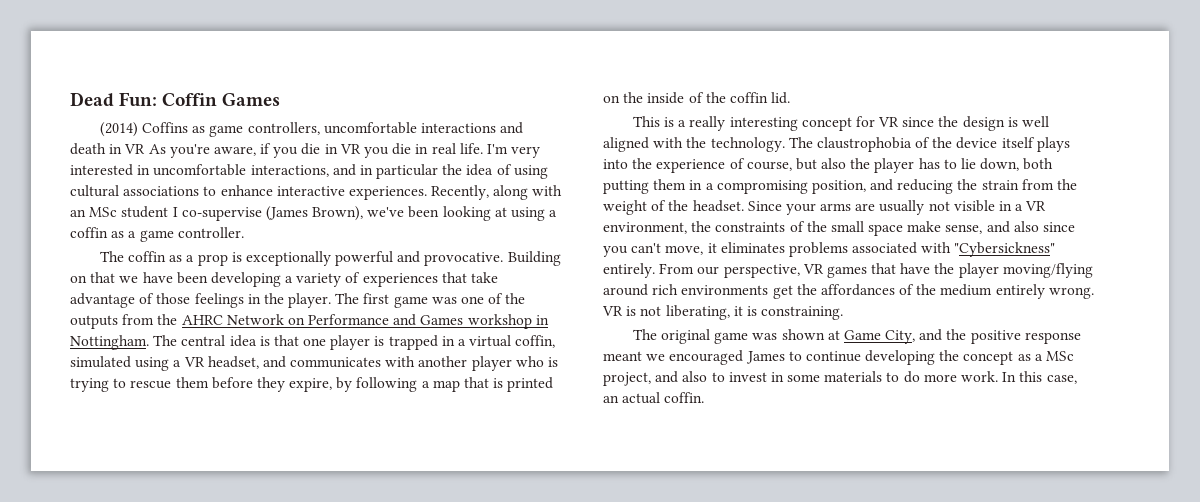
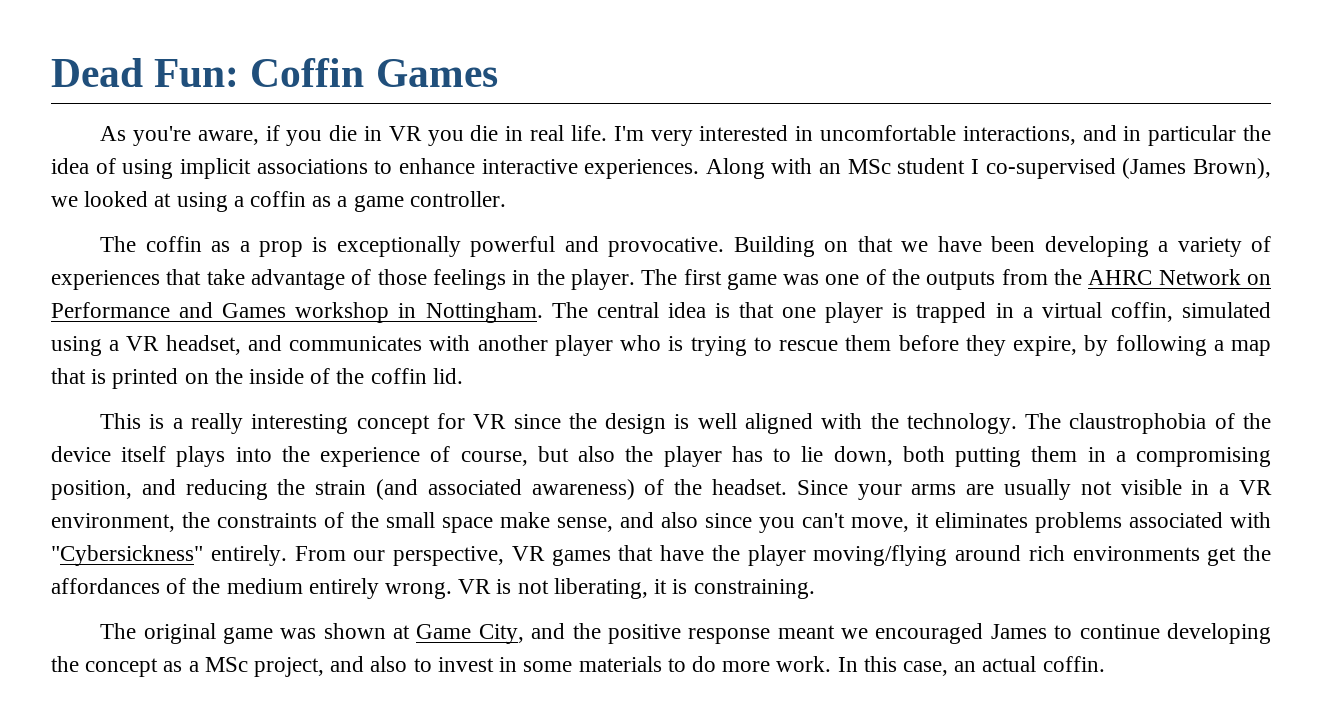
[99,122,524,137] [70,143,146,155] (2014) Coffins as game controllers, uncomfortable interactions and death in VR -> (498, 73) none
[70,185,119,197] cultural -> [179,158,251,179] implicit
[431,185,529,200] Recently, along -> [705,158,765,179] Along
[181,207,262,221] co-supervise -> [985,158,1116,179] co-supervised
[367,206,491,221] we've been looking -> [51,191,149,207] we looked
[1021,179,1078,190] [603,200,647,215] from the weight -> [376,479,635,500] (and associated awareness)

